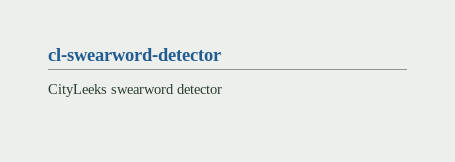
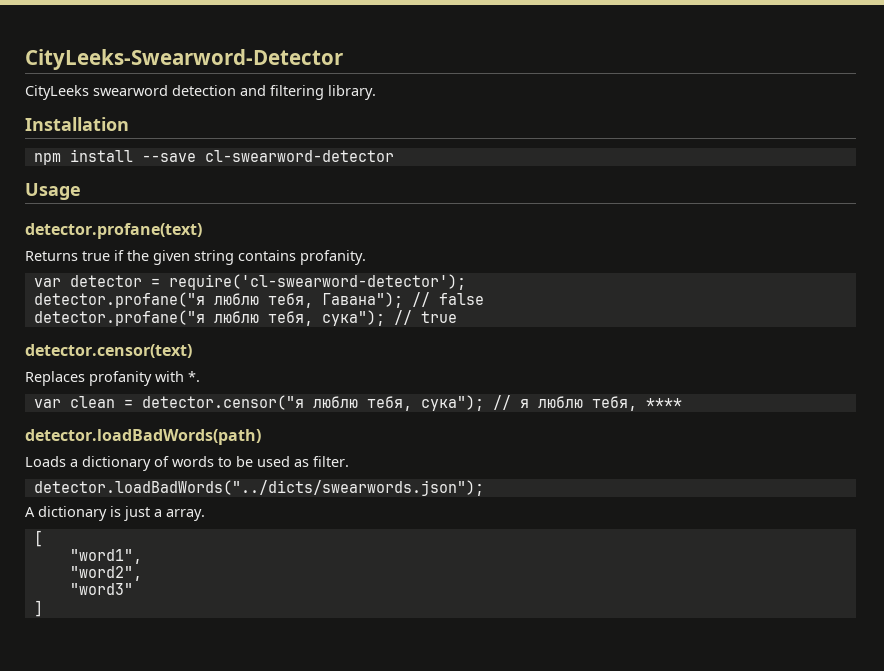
[48,48,221,61] cl-swearword-detector -> [25,49,343,70] CityLeeks-Swearword-Detector
[177,84,222,94] detector -> [172,85,376,100] [25,117,129,131] [33,149,394,165] [25,183,81,200] [25,223,202,239] [25,250,366,265] [33,274,466,290] [33,292,484,308] [33,310,457,326] [25,344,192,358] [25,371,200,386] [33,395,682,411] [25,429,261,445] [25,456,349,471] [33,480,484,496] [25,506,205,521] [33,530,43,547] [69,549,142,564] [69,566,142,581] [69,583,133,595] [33,600,43,617] detection and filtering library. // Installation // npm install --save cl-swearword-detector // Usage // detector.profane(text) // Returns true if the given string contains profanity. // var detector = require('cl-swearword-detector'); // detector.profane("я люблю тебя, Гавана"); // false // detector.profane("я люблю тебя, сука"); // true // detector.censor(text) // Replaces profanity with *. // var clean = detector.censor("я люблю тебя, сука"); // я люблю тебя, **** // detector.loadBadWords(path) // Loads a dictionary of words to be used as filter. // detector.loadBadWords("../dicts/swearwords.json"); // A dictionary is just a array. // [ // "word1", // "word2", // "word3" // ]

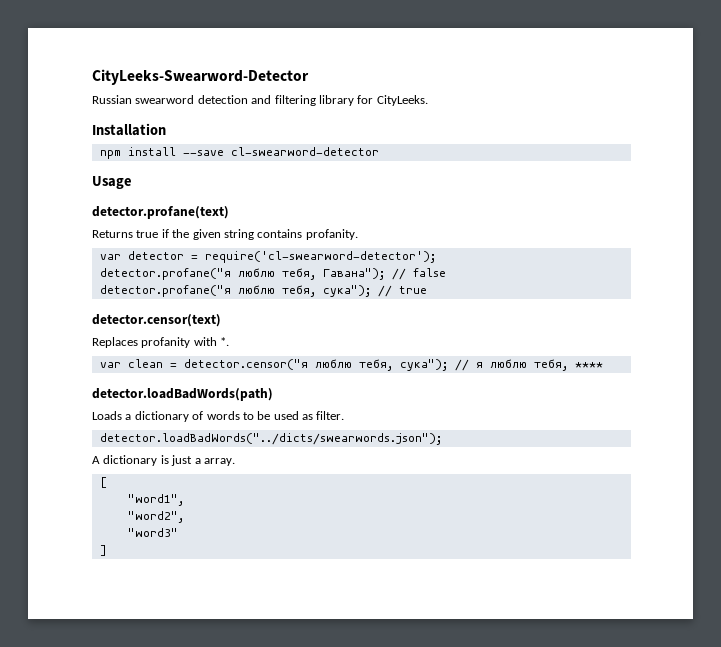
[25,85,89,100] CityLeeks -> [92,95,132,104] Russian
[328,85,376,100] library. -> [318,95,428,106] library for CityLeeks.

